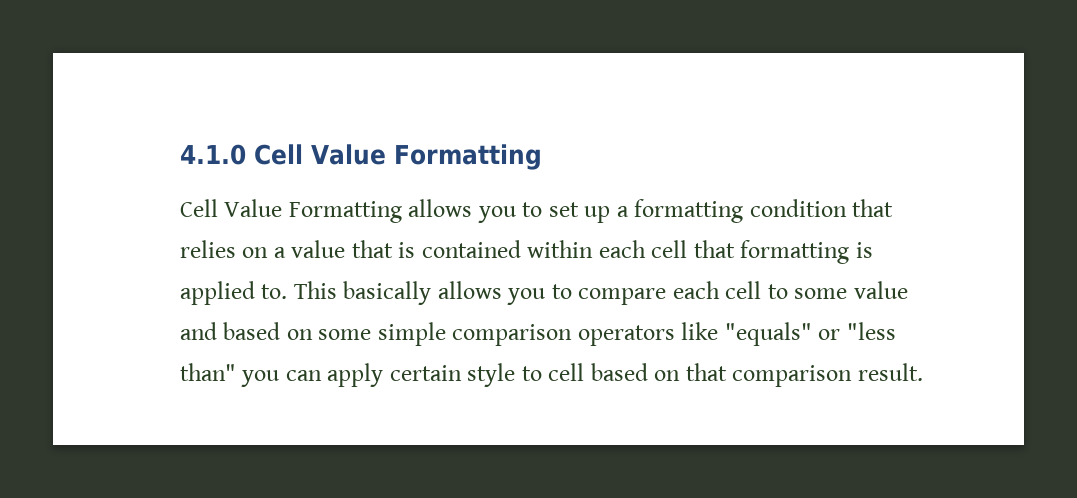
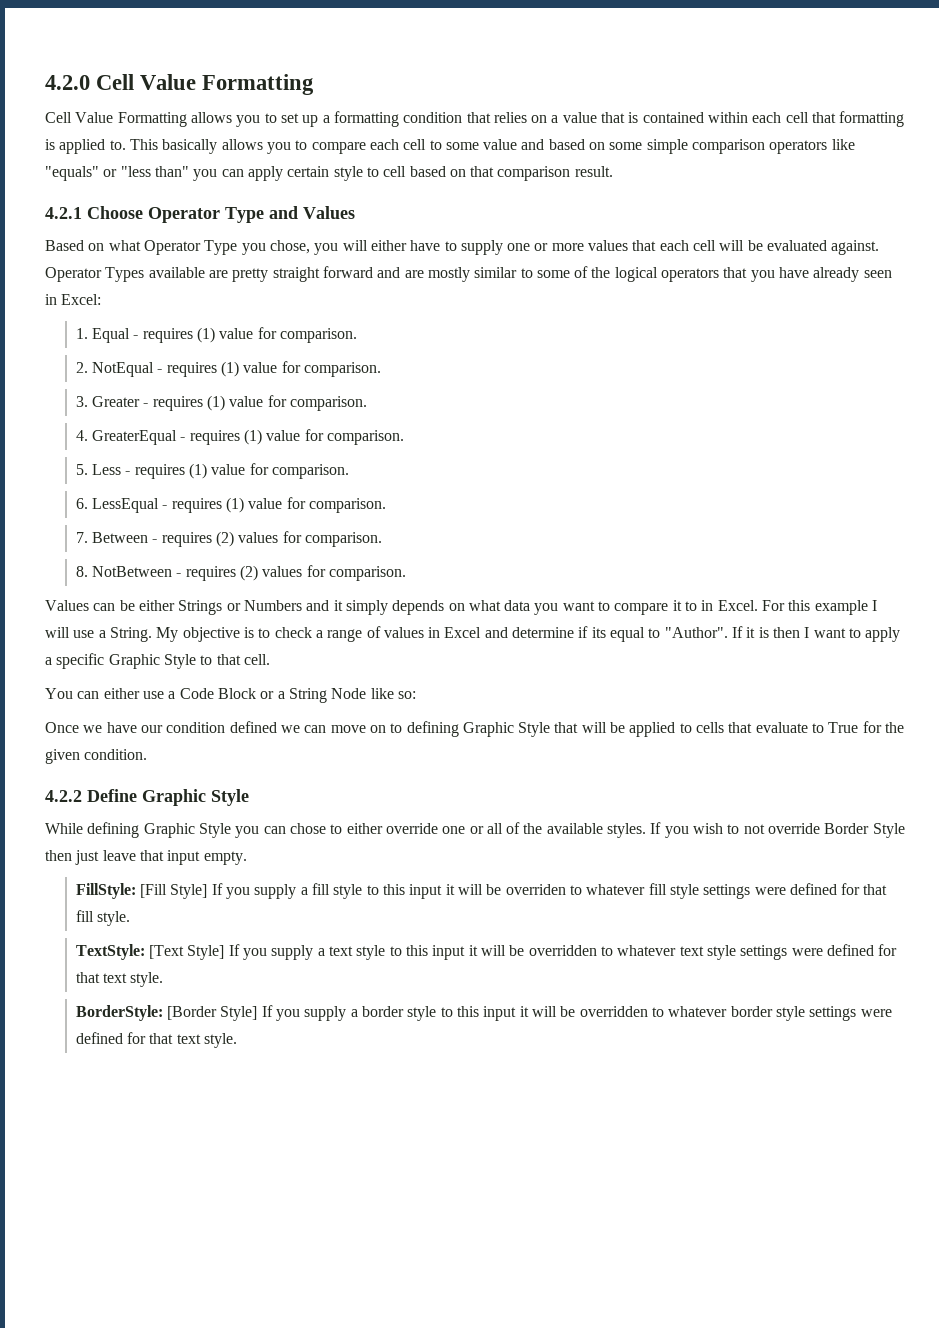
[180,144,246,165] 4.1.0 -> [45,75,90,90] 4.2.0
(923, 372) none -> [45,206,355,223] [45,240,880,255] [45,266,892,282] [45,294,102,305] [75,327,358,343] [75,361,382,377] [75,395,368,411] [75,429,405,445] [75,463,350,479] [75,497,387,513] [75,531,383,547] [75,565,407,581] [45,600,878,615] [45,626,901,642] [45,653,270,669] [45,688,416,703] [45,721,905,737] [45,749,148,764] [45,789,249,806] [45,822,905,838] [45,850,247,865] [75,883,888,899] [75,910,131,926] [75,944,898,960] [75,972,164,987] [75,1005,892,1021] [75,1032,238,1048] // 4.2.1 Choose Operator Type and Values // Based on what Operator Type you chose, you will either have to supply one or more values that each cell will be evaluated against. Operator Types available are pretty straight forward and are mostly similar to some of the logical operators that you have already seen in Excel: // 1. Equal - requires (1) value for comparison. // 2. NotEqual - requires (1) value for comparison. // 3. Greater - requires (1) value for comparison. // 4. GreaterEqual - requires (1) value for comparison. // 5. Less - requires (1) value for comparison. // 6. LessEqual - requires (1) value for comparison. // 7. Between - requires (2) values for comparison. // 8. NotBetween - requires (2) values for comparison. // Values can be either Strings or Numbers and it simply depends on what data you want to compare it to in Excel. For this example I will use a String. My objective is to check a range of values in Excel and determine if its equal to "Author". If it is then I want to apply a specific Graphic Style to that cell. // You can either use a Code Block or a String Node like so: // Once we have our condition defined we can move on to defining Graphic Style that will be applied to cells that evaluate to True for the given condition. // 4.2.2 Define Graphic Style // While defining Graphic Style you can chose to either override one or all of the available styles. If you wish to not override Border Style then just leave that input empty. // FillStyle: [Fill Style] If you supply a fill style to this input it will be overriden to whatever fill style settings were defined for that fill style. // TextStyle: [Text Style] If you supply a text style to this input it will be overridden to whatever text style settings were defined for that text style. // BorderStyle: [Border Style] If you supply a border style to this input it will be overridden to whatever border style settings were defined for that text style.

